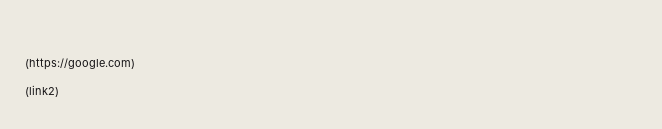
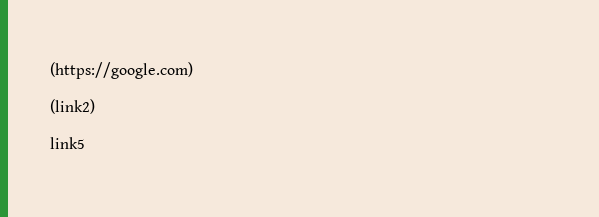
(59, 91) none -> [50,137,85,149] // link5

